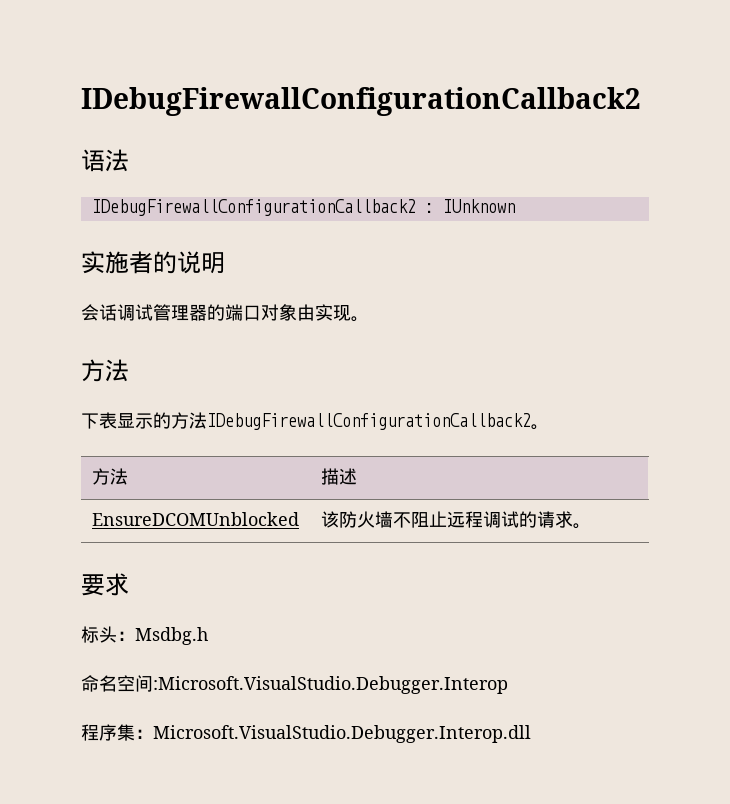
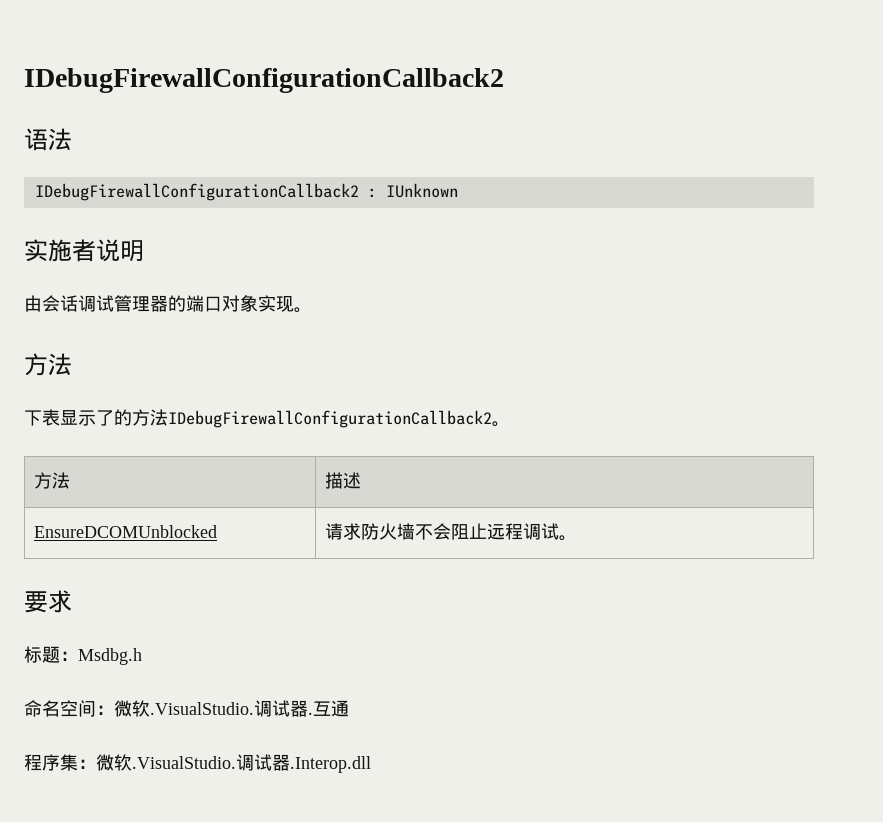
[153,251,177,274] 的 -> (96, 250) none
(225, 263) none -> [24,295,42,312] 由
[297,304,315,321] 由 -> (258, 303) none
(153, 421) none -> [96,410,114,426] 了
[320,511,339,528] 该 -> [324,523,361,540] 请求
(411, 520) none -> [432,523,451,540] 会
[518,511,573,528] 的请求 -> (559, 531) none
[99,626,117,643] 头 -> [42,646,60,663] 题
[153,676,508,694] [81,724,531,743] :Microsoft.VisualStudio.Debugger.Interop // 程序集：Microsoft.VisualStudio.Debugger.Interop.dll -> [96,700,349,717] [24,754,371,773] ：微软.VisualStudio.调试器.互通 // 程序集：微软.VisualStudio.调试器.Interop.dll

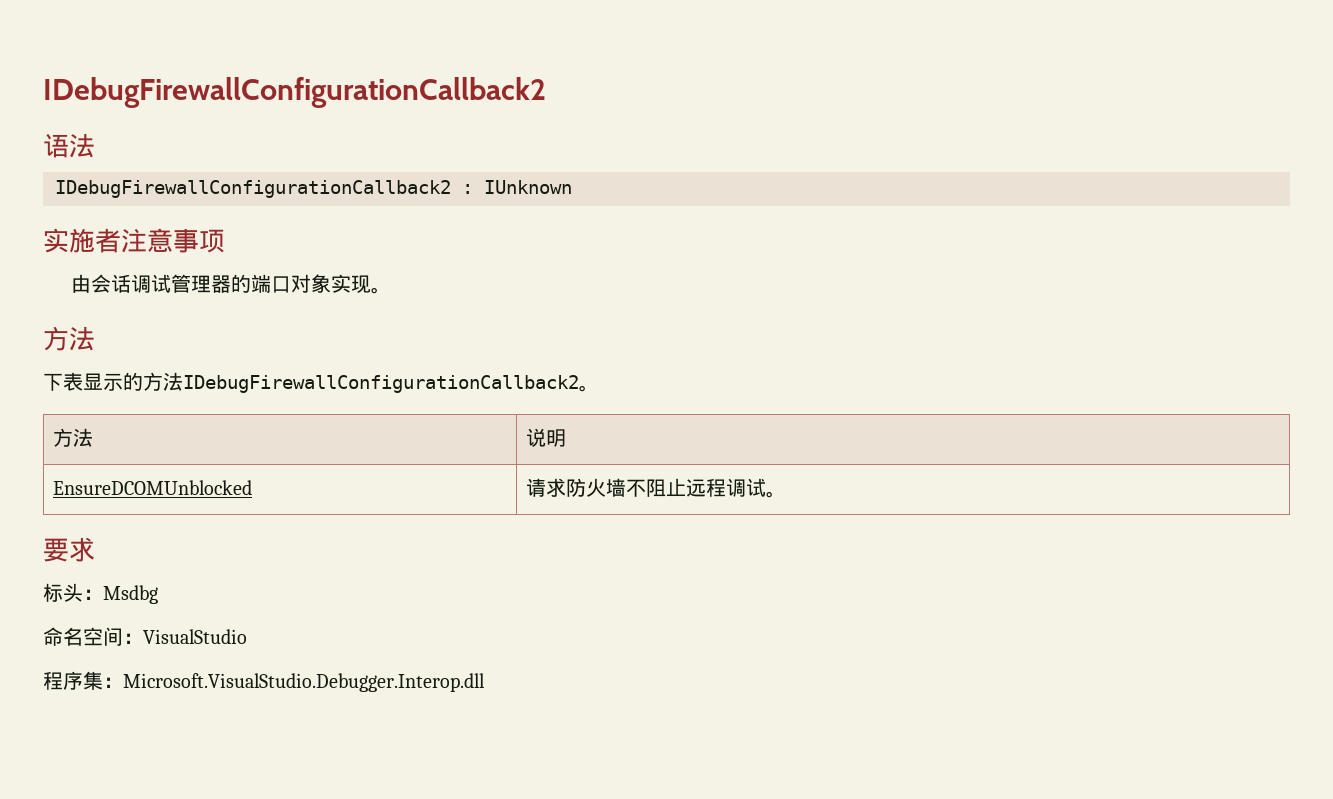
[96,239,144,262] 说明 -> [121,228,225,253] 注意事项
[96,410,114,426] 了 -> (123, 382) none
[324,472,361,489] 描述 -> [525,428,566,447] 说明
[432,523,451,540] 会 -> (646, 488) none
[42,646,142,665] 题：Msdbg.h -> [63,583,158,604] 头：Msdbg
[114,700,349,717] [24,754,371,773] 微软.VisualStudio.调试器.互通 // 程序集：微软.VisualStudio.调试器.Interop.dll -> [143,629,247,644] [43,671,485,692] VisualStudio // 程序集：Microsoft.VisualStudio.Debugger.Interop.dll

